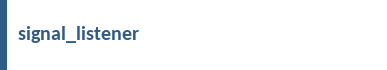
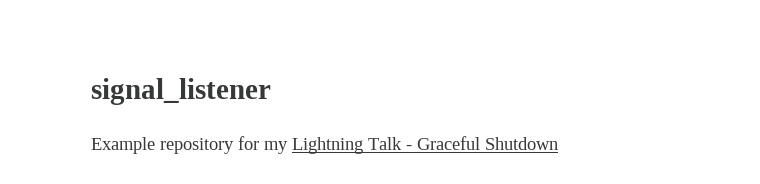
(139, 34) none -> [91,136,558,154] // Example repository for my Lightning Talk - Graceful Shutdown

